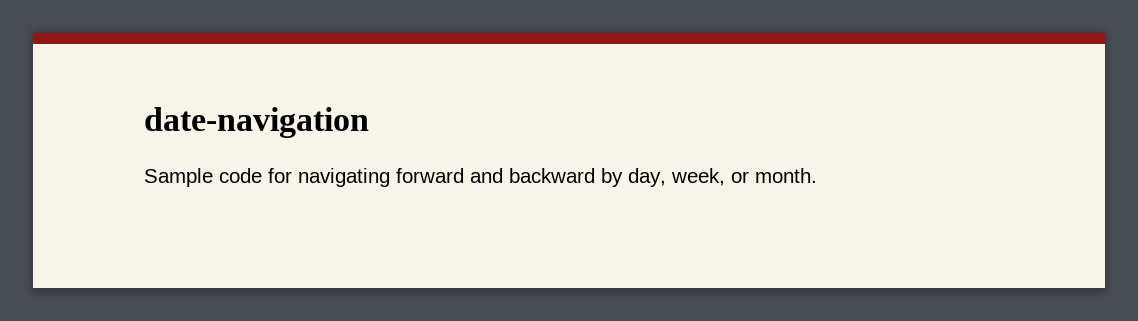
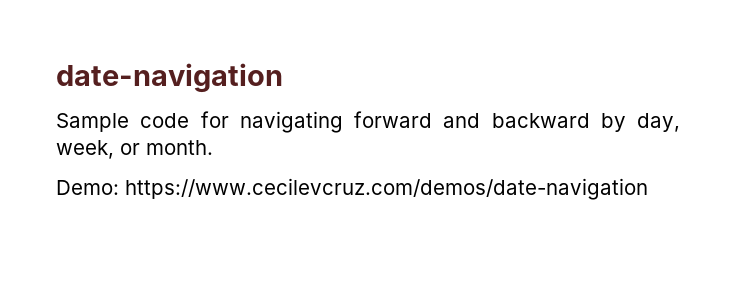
(817, 175) none -> [56,178,648,200] // Demo: https://www.cecilevcruz.com/demos/date-navigation

